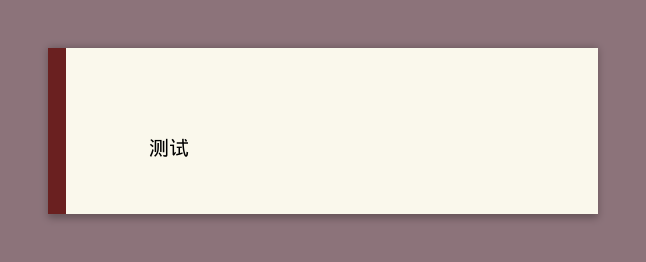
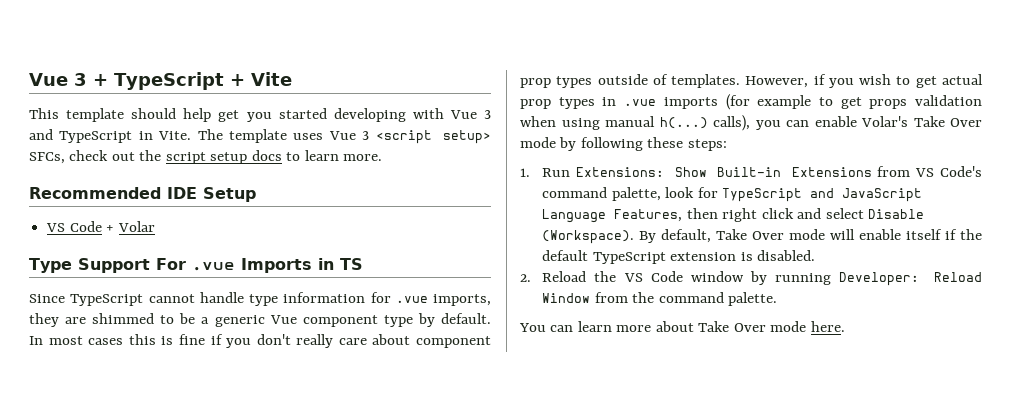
[149,138,189,157] 测试 -> [29,72,292,90] [29,108,492,122] [29,129,491,144] [29,150,383,164] [29,187,256,202] [46,221,155,232] [29,258,363,273] [29,292,491,306] [29,313,491,327] [29,334,491,348] [520,74,983,88] [520,94,982,110] [520,115,982,131] [520,137,727,151] [520,166,982,177] [542,187,923,202] [542,208,924,223] [542,229,982,244] [542,250,816,264] [520,271,982,286] [542,292,778,306] [519,321,845,332] Vue 3 + TypeScript + Vite // This template should help get you started developing with Vue 3 and TypeScript in Vite. The template uses Vue 3 <script setup> SFCs, check out the script setup docs to learn more. // Recommended IDE Setup // VS Code + Volar // Type Support For .vue Imports in TS // Since TypeScript cannot handle type information for .vue imports, they are shimmed to be a generic Vue component type by default. In most cases this is fine if you don't really care about component prop types outside of templates. However, if you wish to get actual prop types in .vue imports (for example to get props validation when using manual h(...) calls), you can enable Volar's Take Over mode by following these steps: // 1. Run Extensions: Show Built-in Extensions from VS Code's command palette, look for TypeScript and JavaScript Language Features, then right click and select Disable (Workspace). By default, Take Over mode will enable itself if the default TypeScript extension is disabled. // 2. Reload the VS Code window by running Developer: Reload Window from the command palette. // You can learn more about Take Over mode here.

